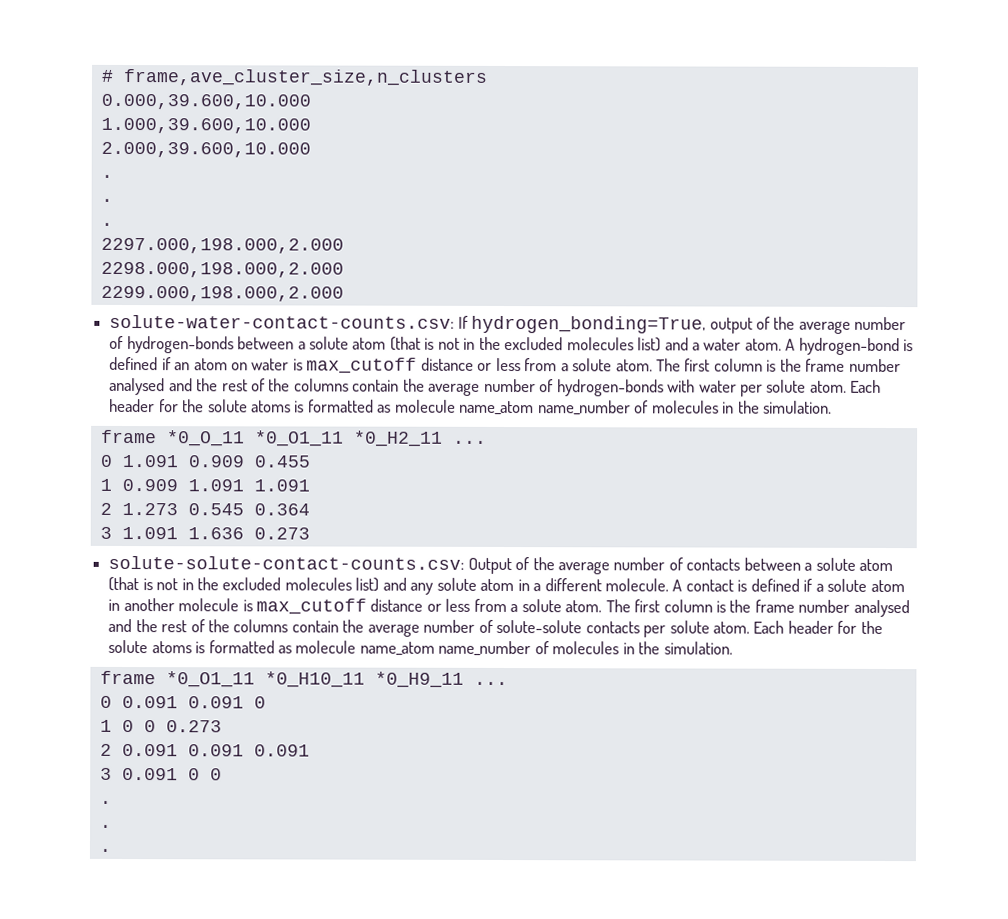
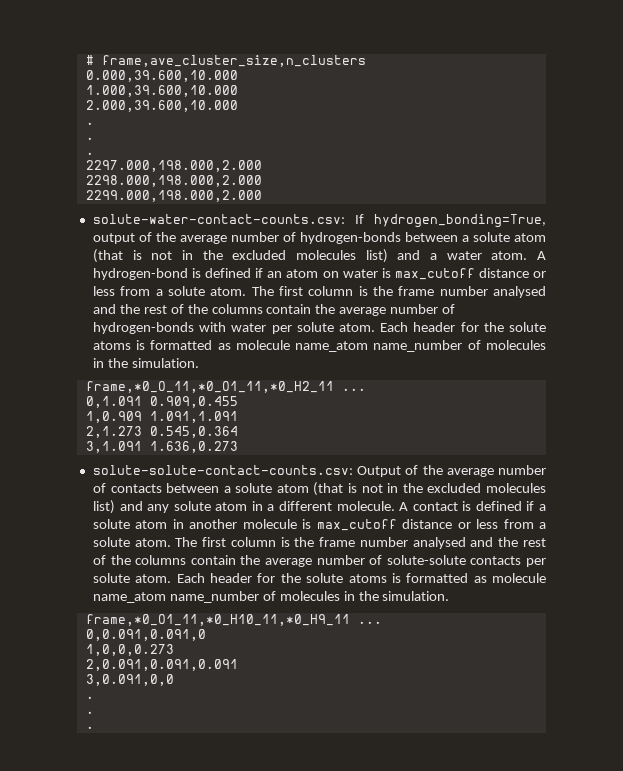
[100,429,487,447] [99,454,311,468] [99,478,310,492] [99,502,310,516] [99,526,310,540] frame *0_O_11 *0_O1_11 *0_H2_11 ... // 0 1.091 0.909 0.455 // 1 0.909 1.091 1.091 // 2 1.273 0.545 0.364 // 3 1.091 1.636 0.273 -> [85,381,366,393] [85,396,238,408] [85,411,238,423] [85,426,238,438] [85,441,238,453] frame,*0_O_11,*0_O1_11,*0_H2_11 ... // 0,1.091 0.909,0.455 // 1,0.909 1.091,1.091 // 2,1.273 0.545,0.364 // 3,1.091 1.636,0.273
[99,670,508,688] [99,695,266,709] [99,719,222,733] [99,743,310,757] [99,767,222,781] frame *0_O1_11 *0_H10_11 *0_H9_11 ... // 0 0.091 0.091 0 // 1 0 0 0.273 // 2 0.091 0.091 0.091 // 3 0.091 0 0 -> [85,614,382,626] [85,629,206,641] [85,644,174,656] [85,659,238,671] [85,674,174,686] frame,*0_O1_11,*0_H10_11,*0_H9_11 ... // 0,0.091,0.091,0 // 1,0,0,0.273 // 2,0.091,0.091,0.091 // 3,0.091,0,0

